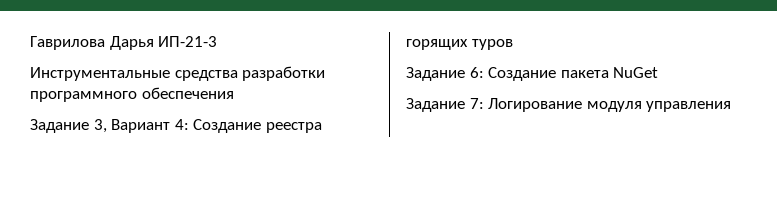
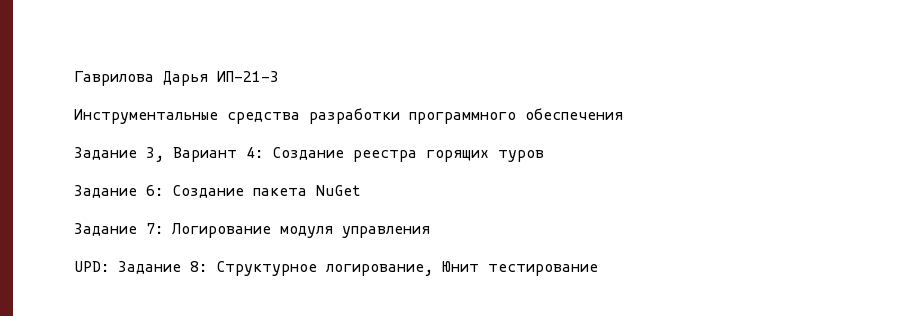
(732, 106) none -> [74,261,598,276] // UPD: Задание 8: Структурное логирование, Юнит тестирование

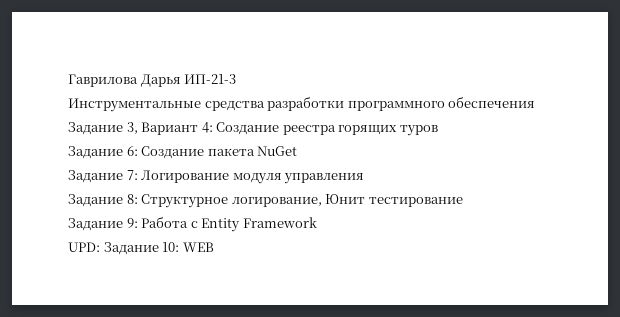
[74,261,109,272] UPD: -> (365, 178) none
(598, 270) none -> [68,216,317,232] [68,242,214,255] // Задание 9: Работа с Entity Framework // UPD: Задание 10: WEB

